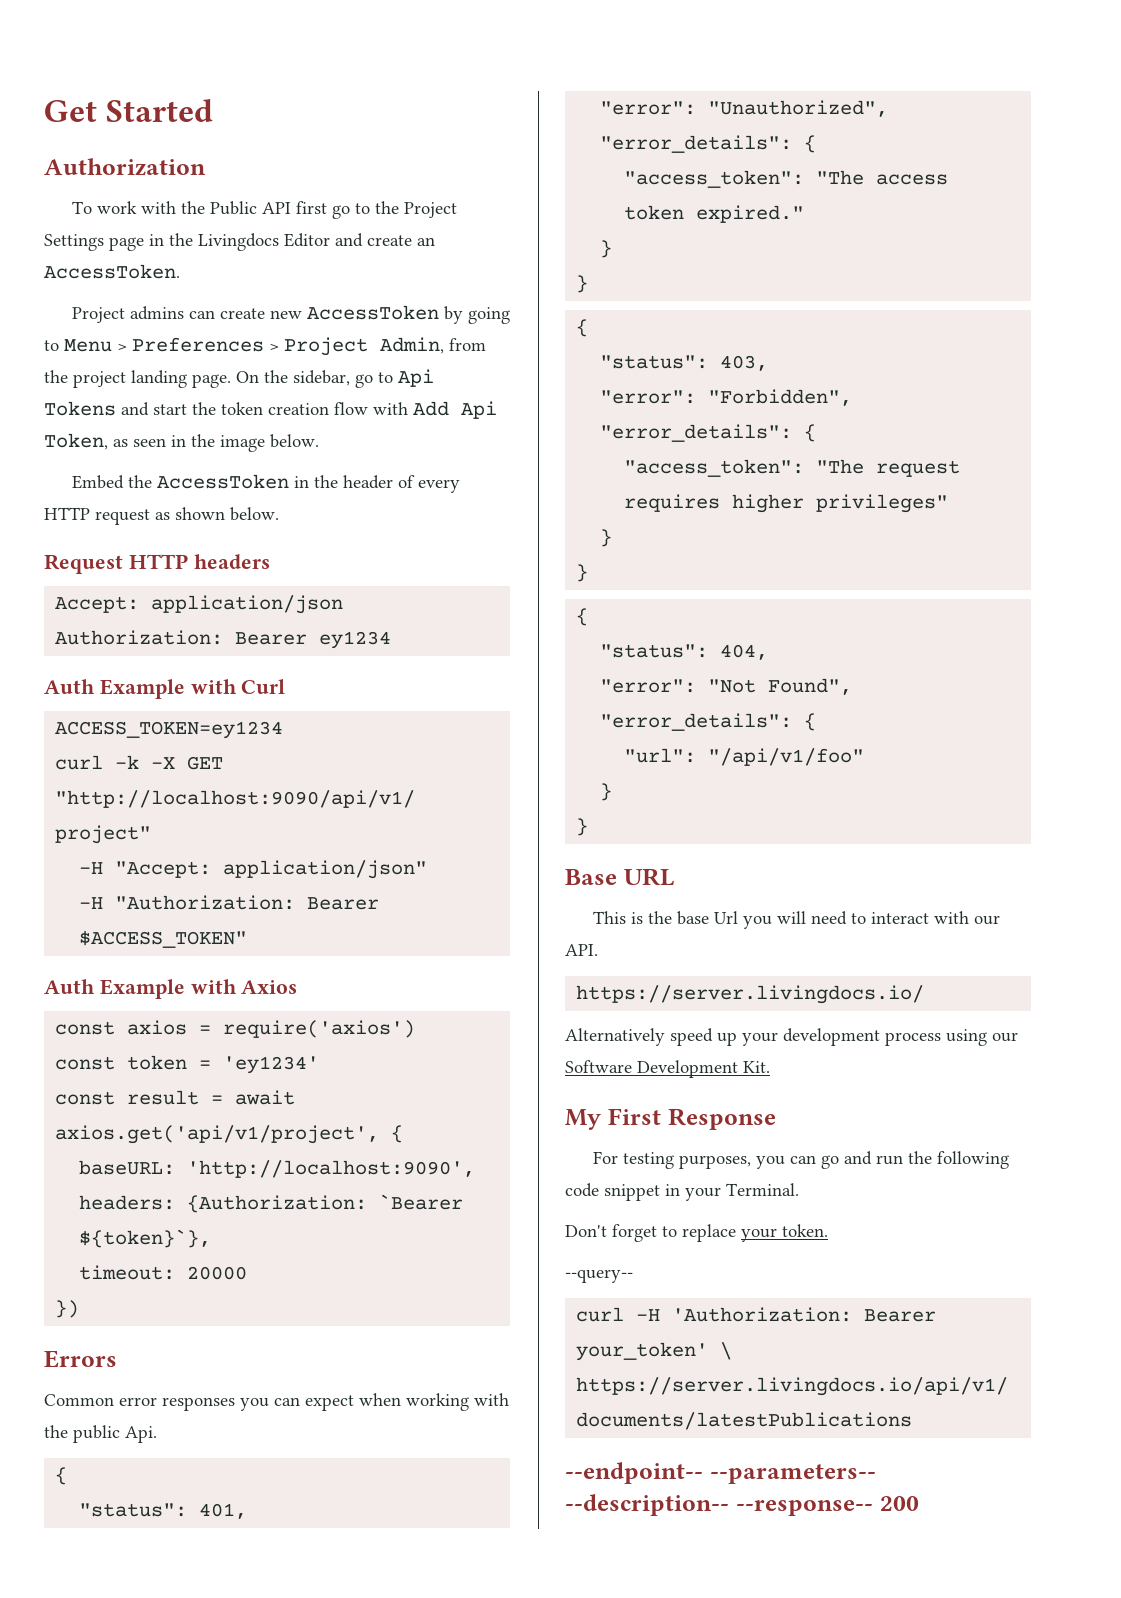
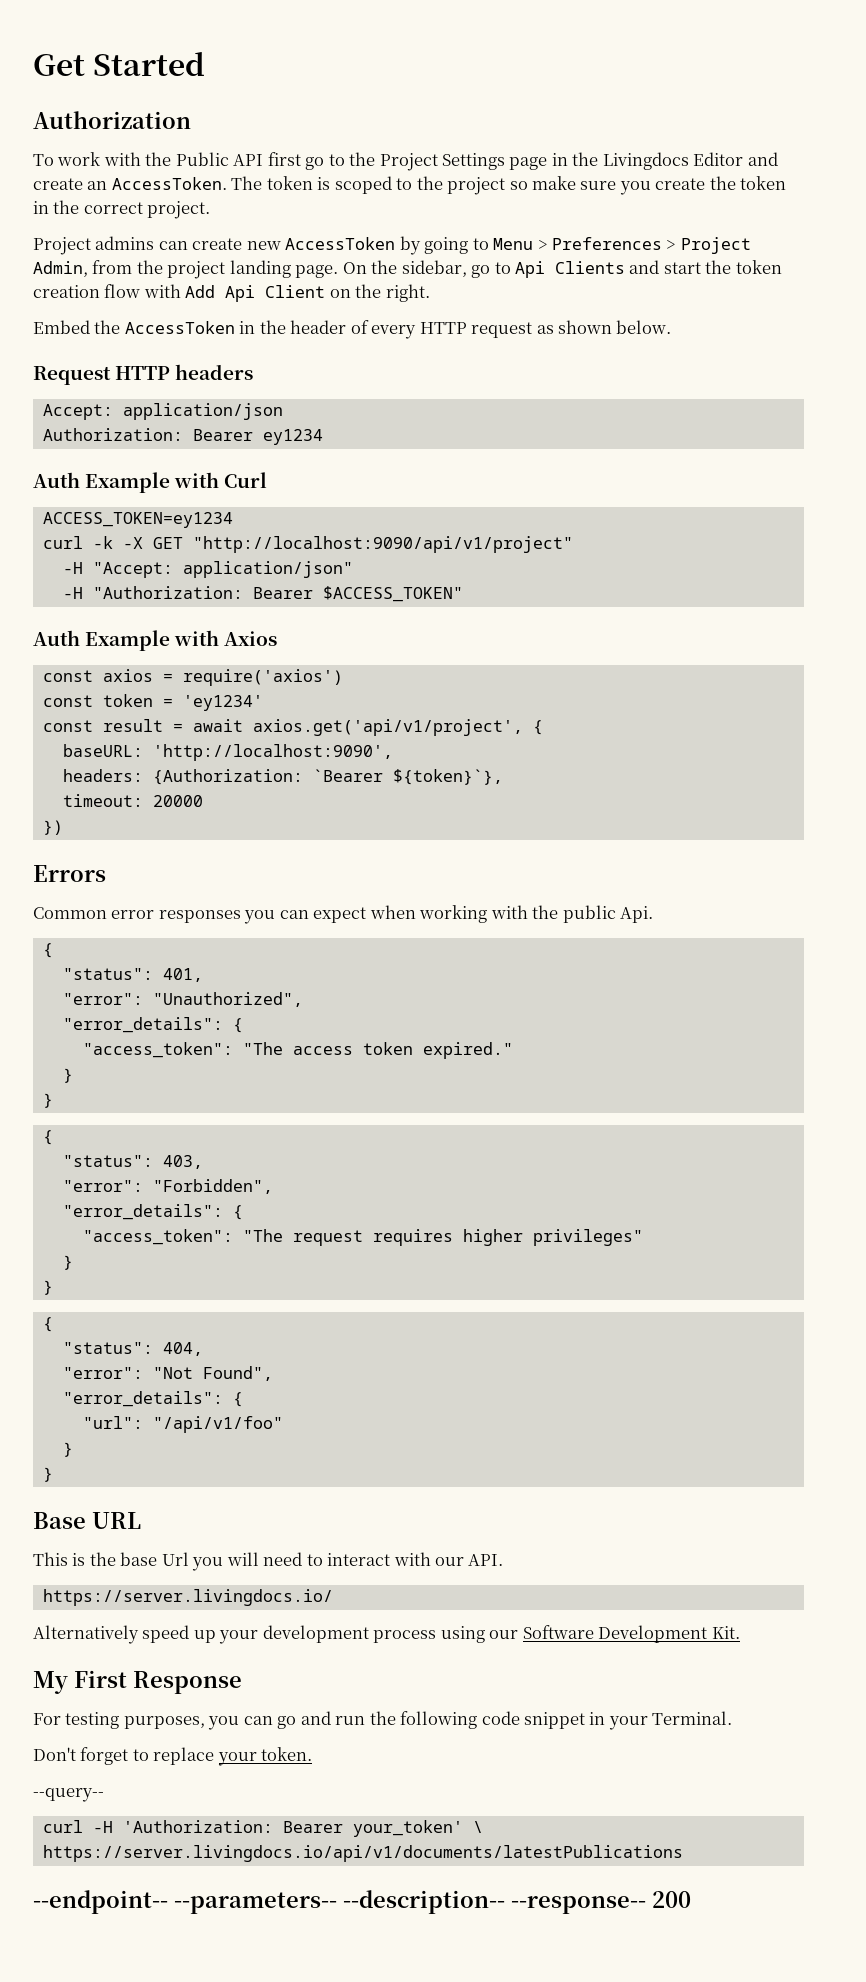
(180, 271) none -> [231,176,787,195] [33,200,211,219] The token is scoped to the project so make sure you create the token in the correct project.
[44,401,116,416] Tokens -> [555,261,626,274] Clients
[44,433,319,452] Token, as seen in the image below. -> [265,284,430,302] Client on the right.

